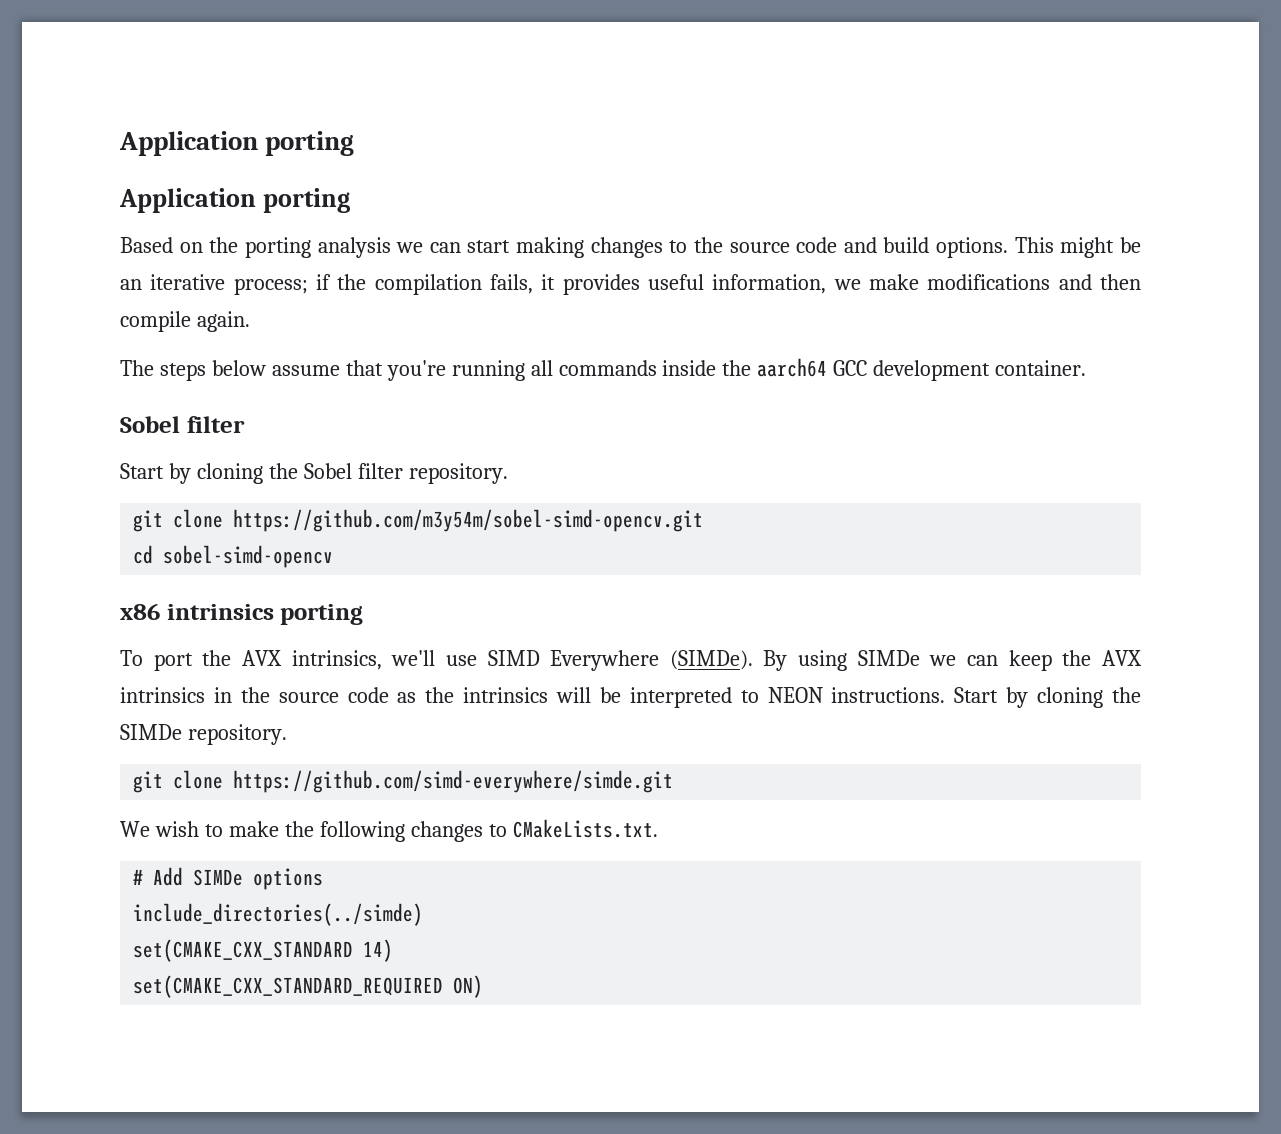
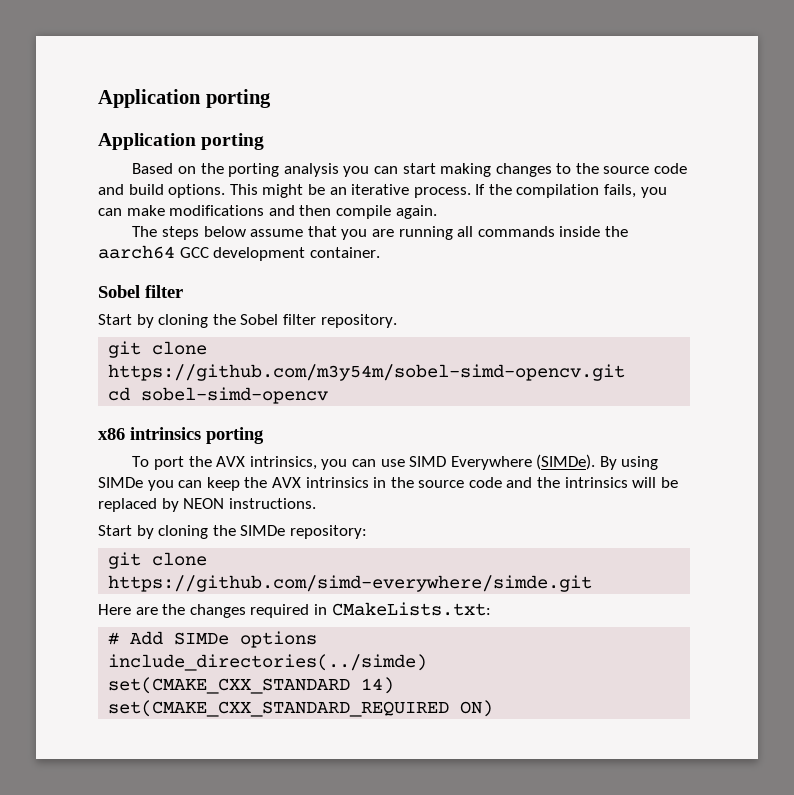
[396,242,424,253] we -> [343,166,370,177] you
[233,274,331,295] process; if -> [413,184,486,198] process. If
[541,274,861,295] it provides useful information, we -> [640,187,667,198] [98,208,122,216] you can
[386,360,446,381] you're -> [341,229,394,240] you are
[391,650,436,666] we'll -> [321,459,376,470] you can
[929,655,957,666] we -> [147,480,174,491] you
[397,692,417,703] as -> [506,477,533,488] and
[629,687,759,708] interpreted to -> [98,498,179,512] replaced by
(946, 695) none -> (316, 503) //
[187,724,287,745] repository. -> [289,525,367,539] repository:
[120,819,658,842] We wish to make the following changes to CMakeLists.txt. -> [98,602,491,618] Here are the changes required in CMakeLists.txt:

